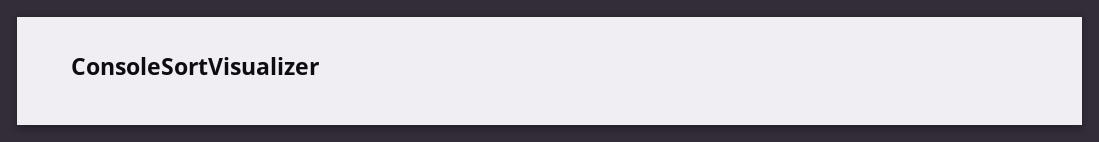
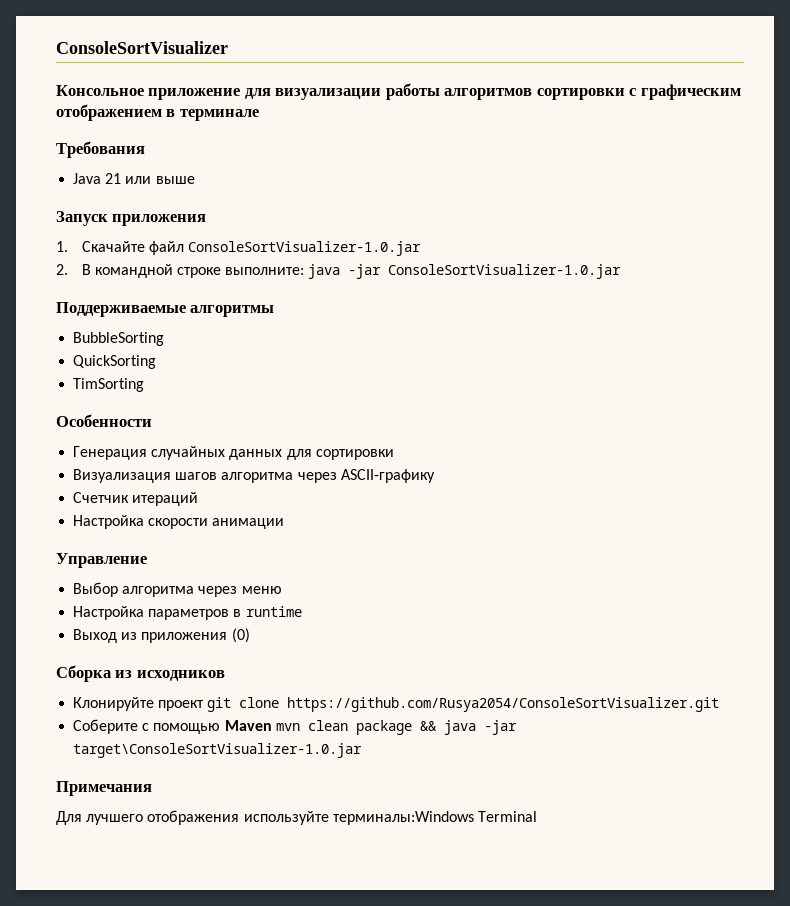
(319, 66) none -> [56,83,741,100] [56,104,259,121] [56,141,145,158] [73,173,195,184] [56,211,207,226] [56,241,422,256] [56,264,622,279] [56,302,275,317] [73,332,165,346] [73,355,157,369] [73,378,145,392] [56,414,152,427] [73,446,394,460] [73,469,435,483] [73,492,199,506] [73,515,285,529] [56,553,147,568] [73,582,282,597] [73,606,302,620] [73,628,250,643] [56,665,225,682] [73,697,720,712] [73,719,517,735] [73,743,363,758] [56,781,152,796] [56,810,537,825] // Консольное приложение для визуализации работы алгоритмов сортировки с графическим отображением в терминале // Требования // Java 21 или выше // Запуск приложения // 1. Скачайте файл ConsoleSortVisualizer-1.0.jar // 2. В командной строке выполните: java -jar ConsoleSortVisualizer-1.0.jar // Поддерживаемые алгоритмы // BubbleSorting // QuickSorting // TimSorting // Особенности // Генерация случайных данных для сортировки // Визуализация шагов алгоритма через ASCII-графику // Счетчик итераций // Настройка скорости анимации // Управление // Выбор алгоритма через меню // Настройка параметров в runtime // Выход из приложения (0) // Сборка из исходников // Клонируйте проект git clone https://github.com/Rusya2054/ConsoleSortVisualizer.git // Соберите с помощью Maven mvn clean package && java -jar target\ConsoleSortVisualizer-1.0.jar // Примечания // Для лучшего отображения используйте терминалы:Windows Terminal

